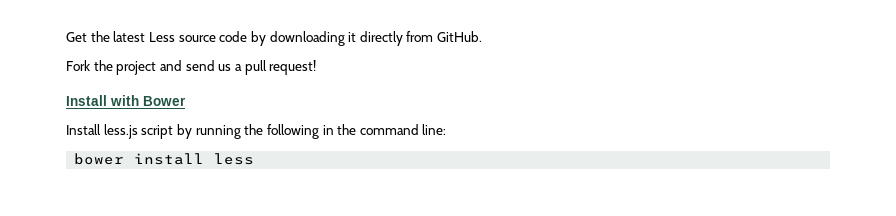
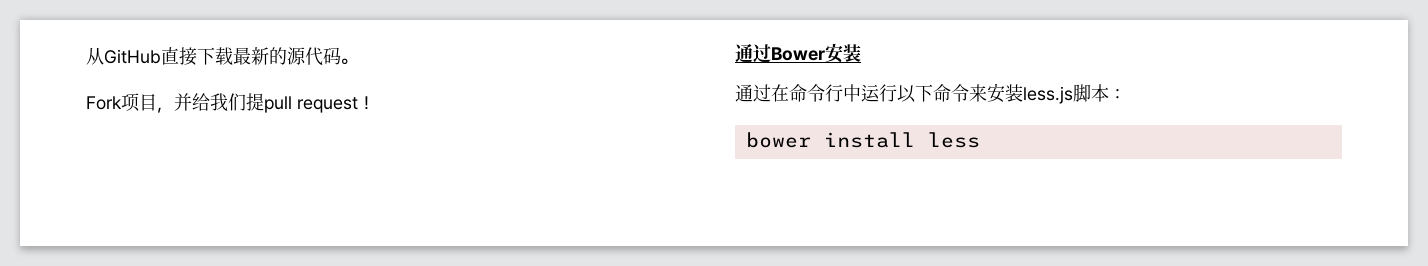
[66,31,483,46] [66,60,317,75] [66,95,186,106] [66,124,447,139] Get the latest Less source code by downloading it directly from GitHub. // Fork the project and send us a pull request! // Install with Bower // Install less.js script by running the following in the command line: -> [86,47,358,66] [86,93,375,113] [735,43,861,63] [735,83,1126,104] 从GitHub直接下载最新的源代码。 // Fork项目，并给我们提pull request！ // 通过Bower安装 // 通过在命令行中运行以下命令来安装less.js脚本：

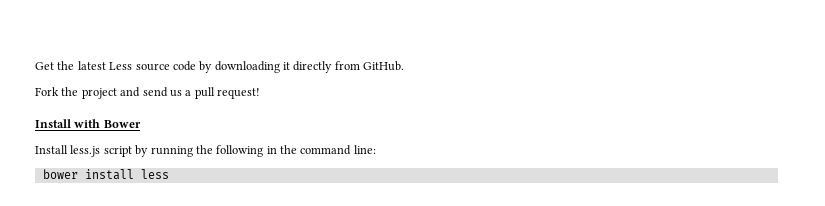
[86,47,358,66] [86,93,375,113] [735,43,861,63] [735,83,1126,104] 从GitHub直接下载最新的源代码。 // Fork项目，并给我们提pull request！ // 通过Bower安装 // 通过在命令行中运行以下命令来安装less.js脚本： -> [35,61,405,73] [35,87,260,99] [35,119,141,128] [35,145,376,157] Get the latest Less source code by downloading it directly from GitHub. // Fork the project and send us a pull request! // Install with Bower // Install less.js script by running the following in the command line:

